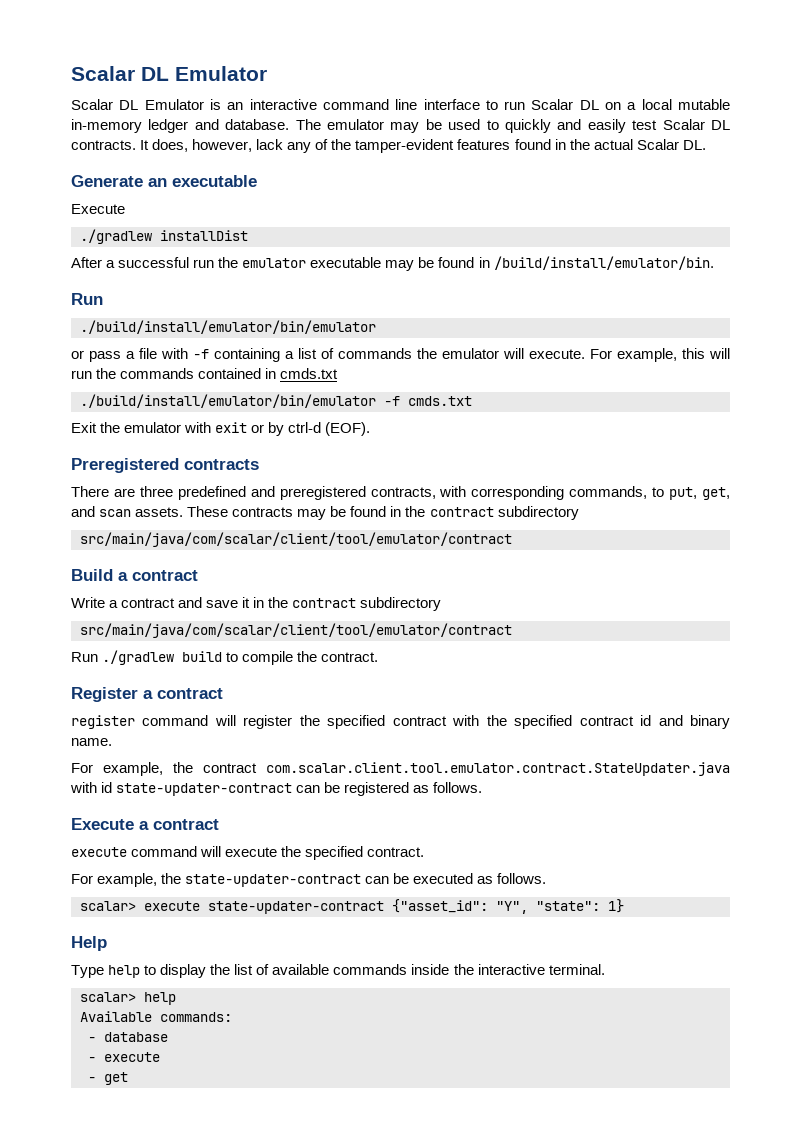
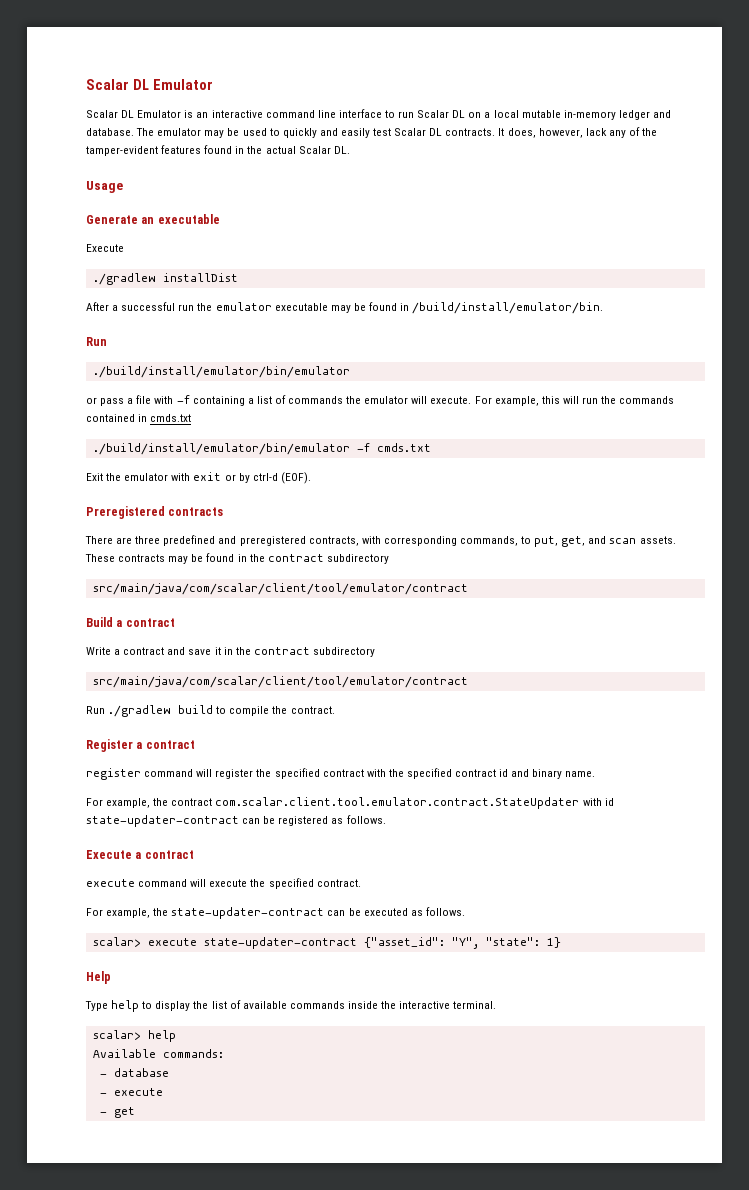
(706, 145) none -> [86,181,123,193] // Usage
[266,762,730,776] com.scalar.client.tool.emulator.contract.StateUpdater.java -> [215,797,580,809] com.scalar.client.tool.emulator.contract.StateUpdater

